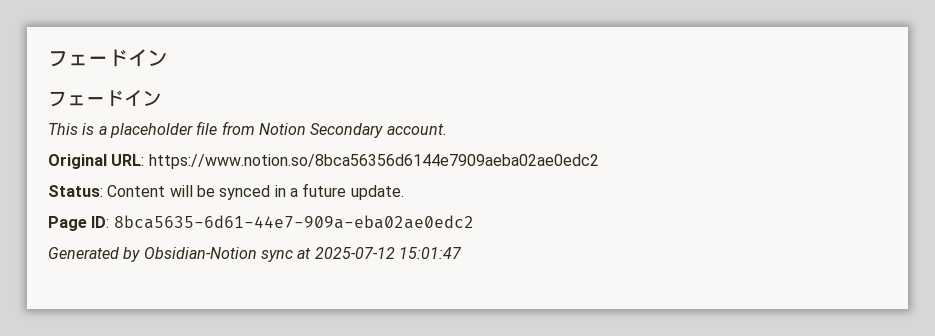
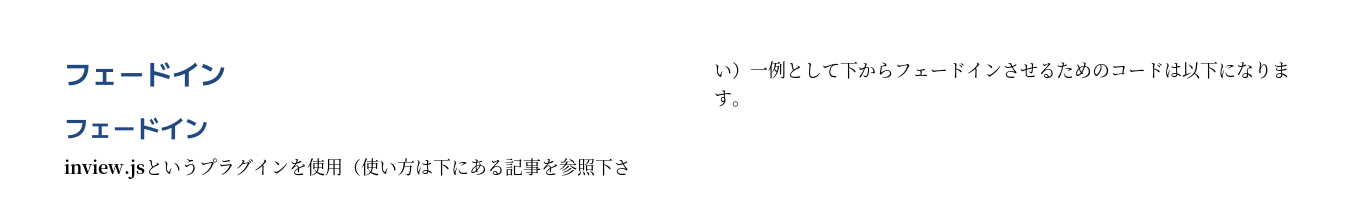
[48,121,447,138] [48,154,599,169] [48,183,404,200] [48,215,474,231] [48,247,462,262] This is a placeholder file from Notion Secondary account. // Original URL: https://www.notion.so/8bca56356d6144e7909aeba02ae0edc2 // Status: Content will be synced in a future update. // Page ID: 8bca5635-6d61-44e7-909a-eba02ae0edc2 // Generated by Obsidian-Notion sync at 2025-07-12 15:01:47 -> [64,158,631,179] [714,61,1290,80] [714,90,750,107] inview.jsというプラグインを使用（使い方は下にある記事を参照下さい）一例として下からフェードインさせるためのコードは以下になります。

